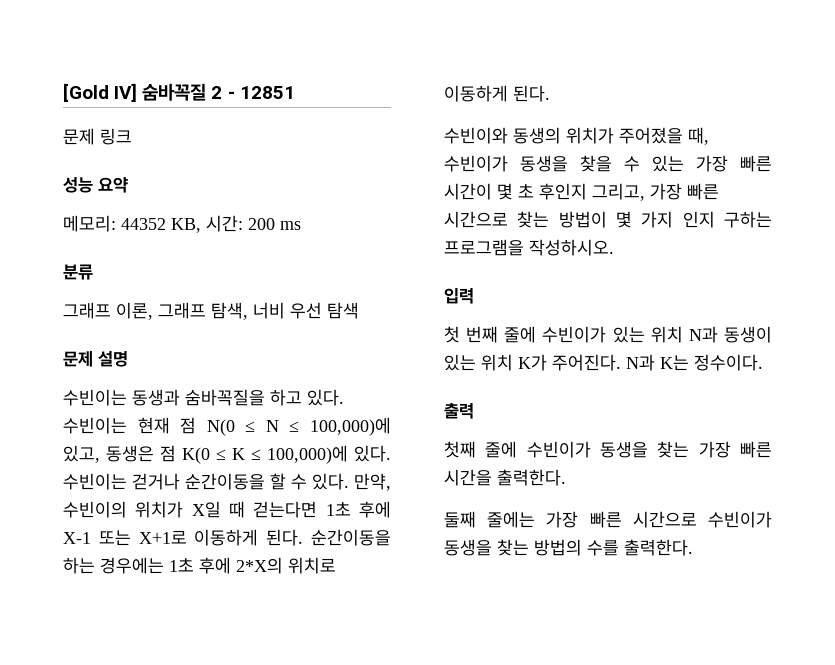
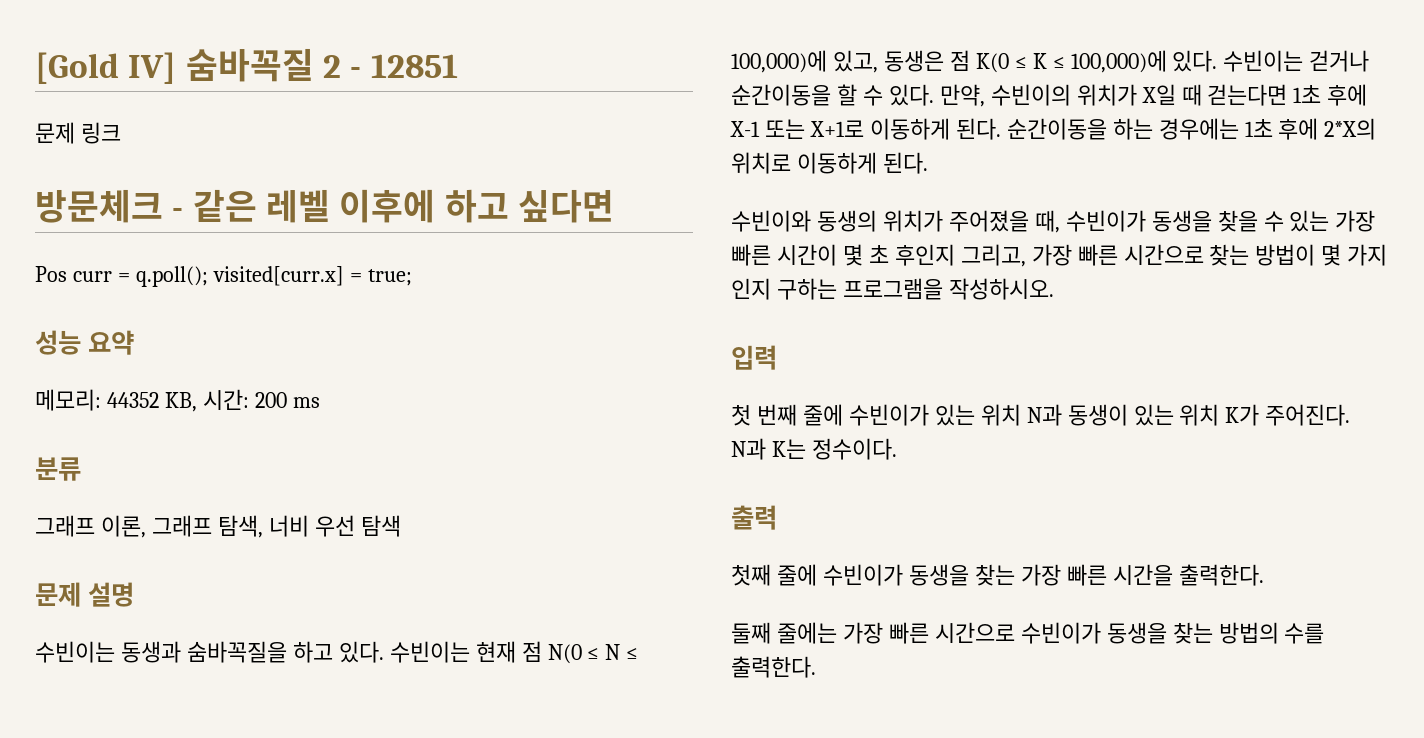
(132, 136) none -> [35,189,614,223] [35,266,412,287] // 방문체크 - 같은 레벨 이후에 하고 싶다면 // Pos curr = q.poll(); visited[curr.x] = true;

